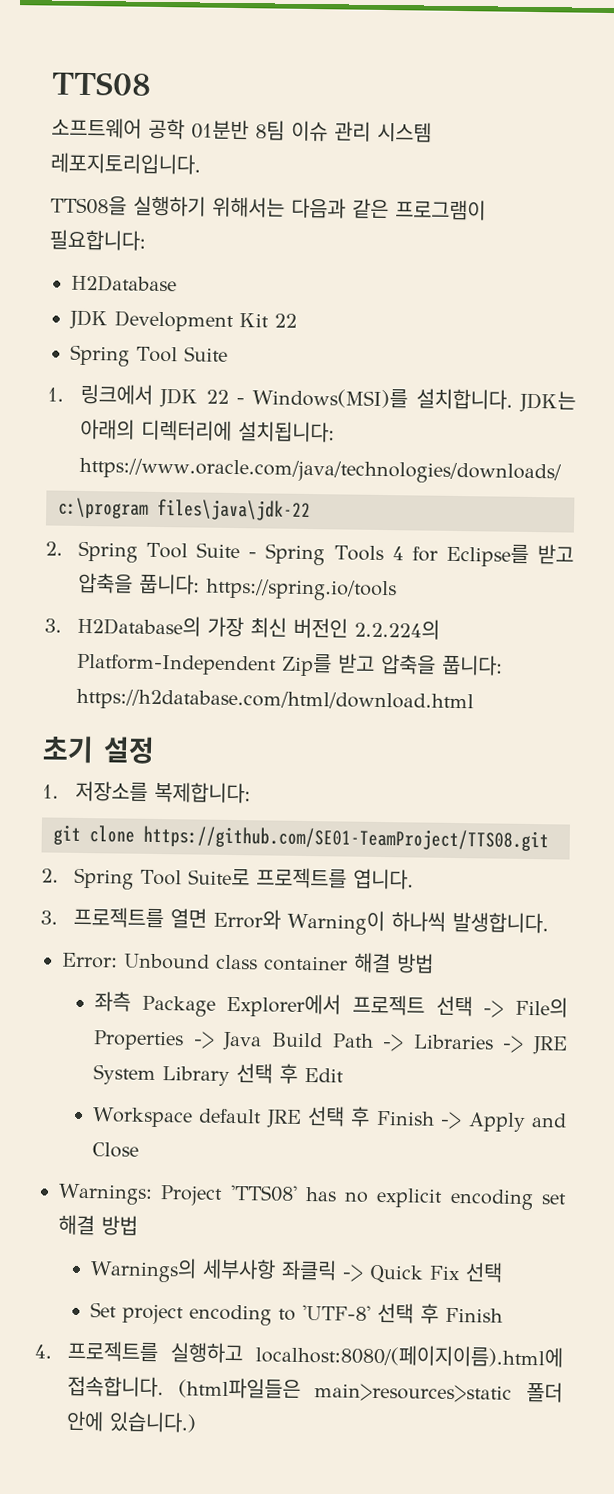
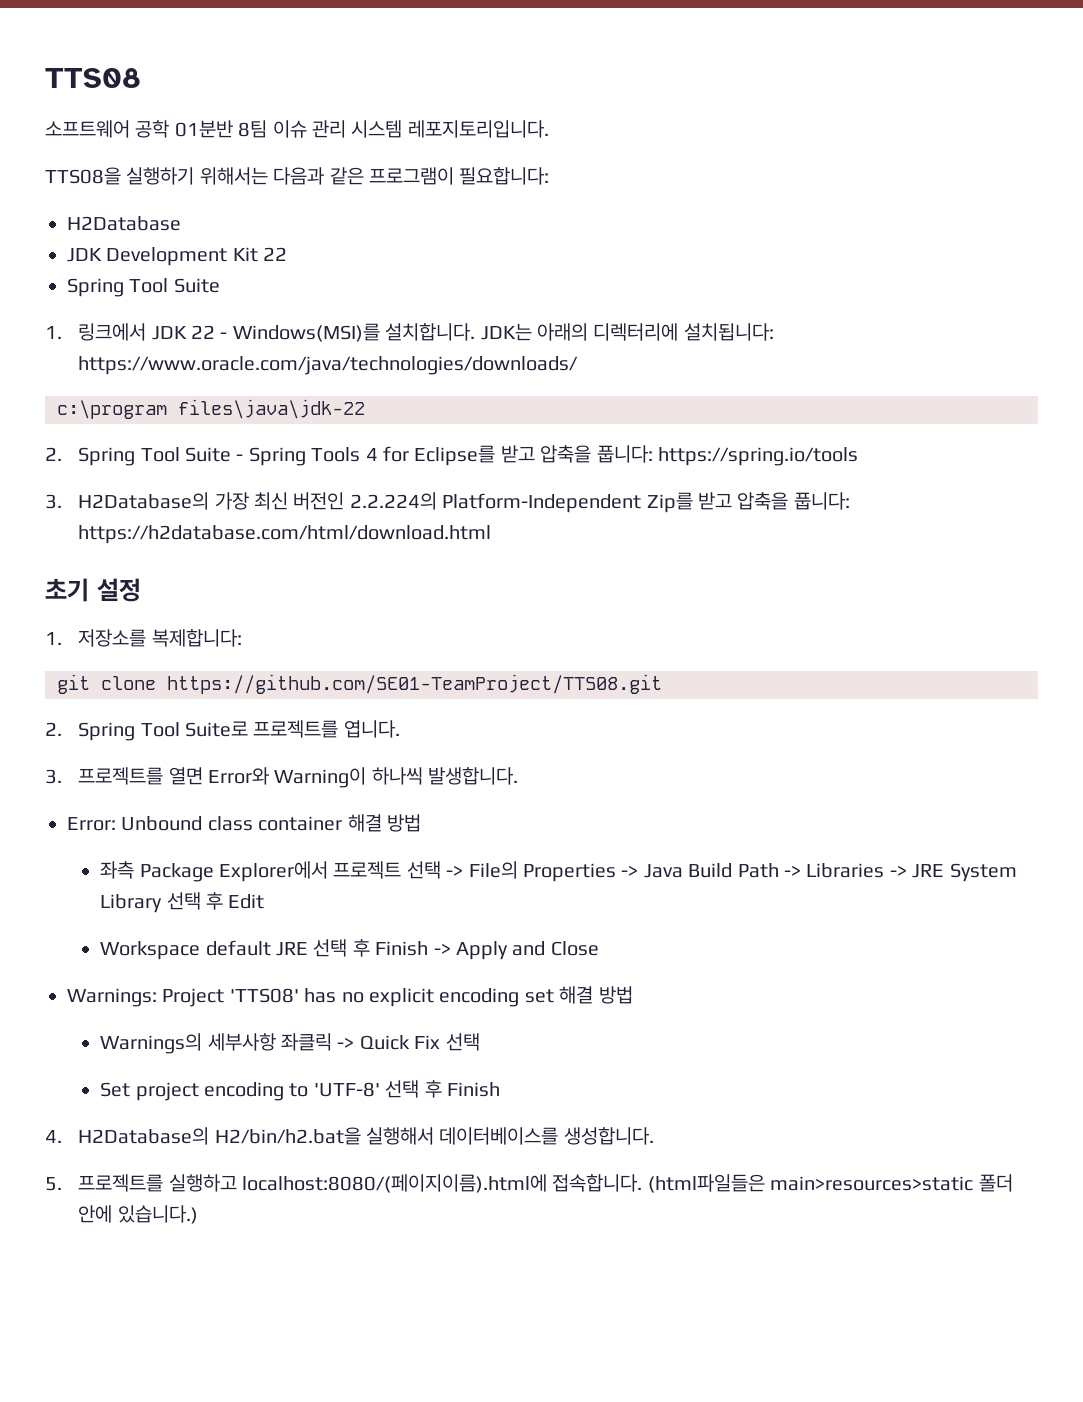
(52, 1351) none -> [78,1127,654,1145] [45,1177,62,1191] H2Database의 H2/bin/h2.bat을 실행해서 데이터베이스를 생성합니다. // 5.

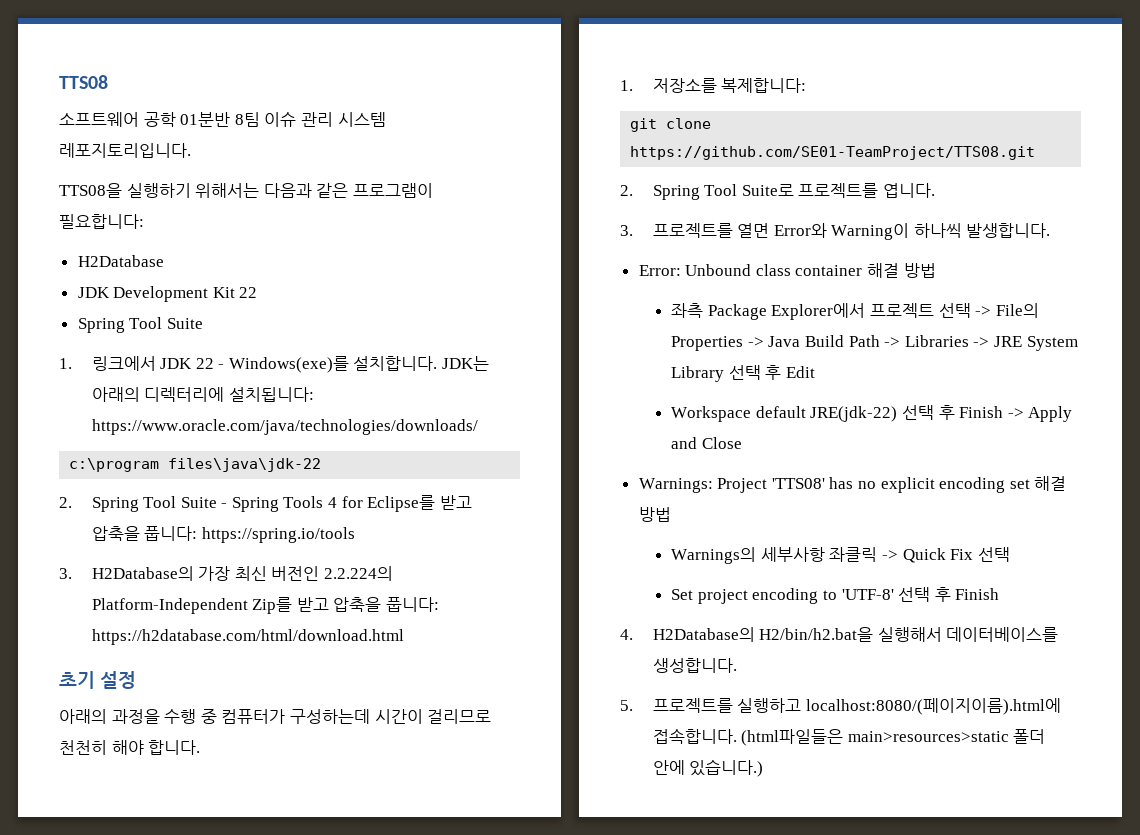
[232,323,380,342] Windows(MSI)를 -> [228,356,349,373] Windows(exe)를
(141, 590) none -> [59,709,492,724] [59,740,201,755] // 아래의 과정을 수행 중 컴퓨터가 구성하는데 시간이 걸리므로 천천히 해야 합니다.
[275,942,308,956] JRE -> [810,406,898,422] JRE(jdk-22)

